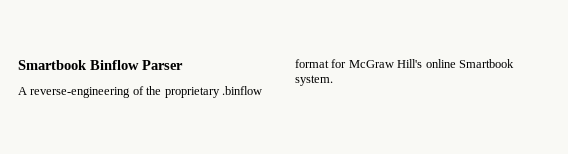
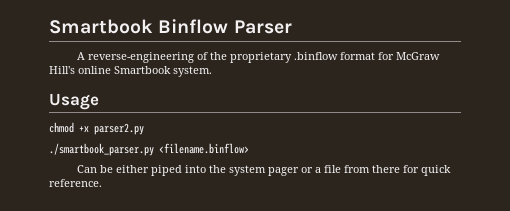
(333, 80) none -> [49,93,99,110] [49,122,144,135] [49,143,249,156] [76,165,451,176] [49,179,102,187] // Usage // chmod +x parser2.py // ./smartbook_parser.py <filename.binflow> // Can be either piped into the system pager or a file from there for quick reference.

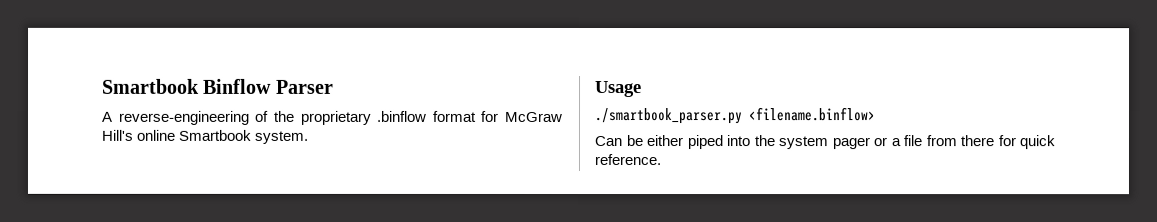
[49,122,144,135] // chmod +x parser2.py -> (642, 89) none

